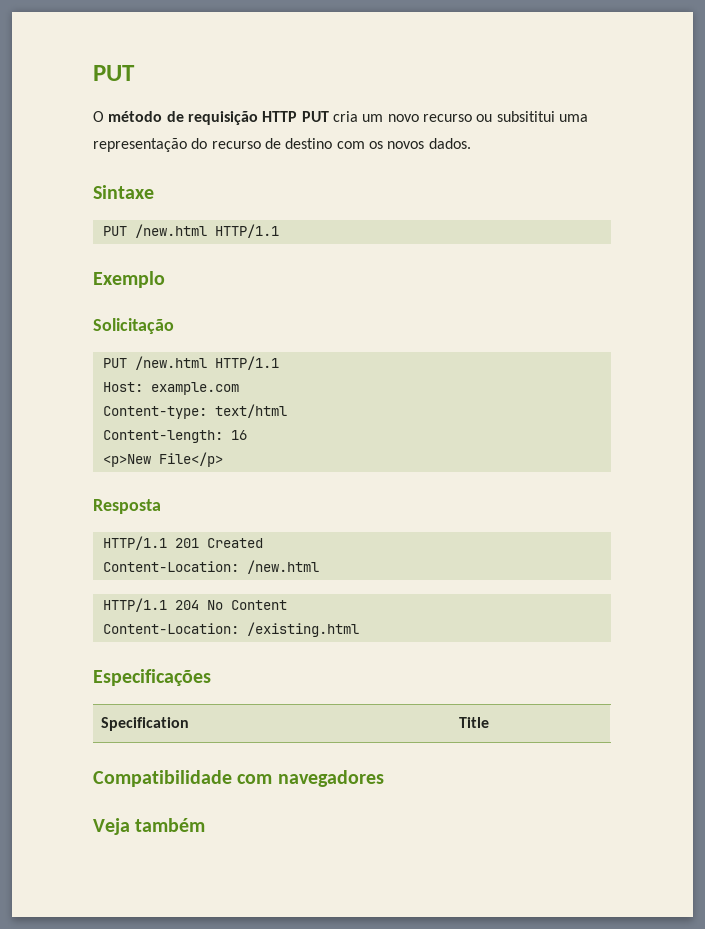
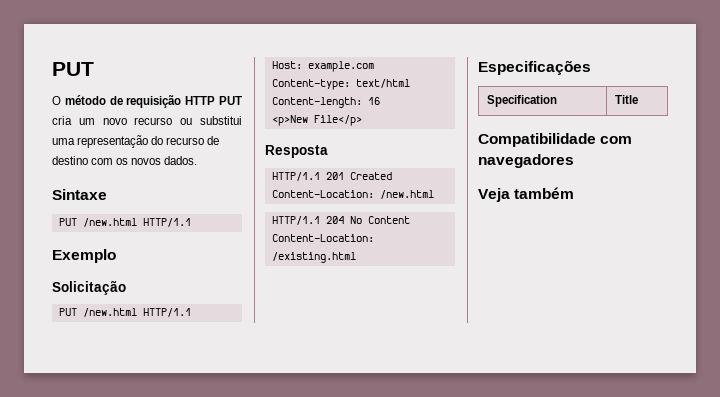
[496,111,555,122] subsititui -> [200,116,242,125] substitui

